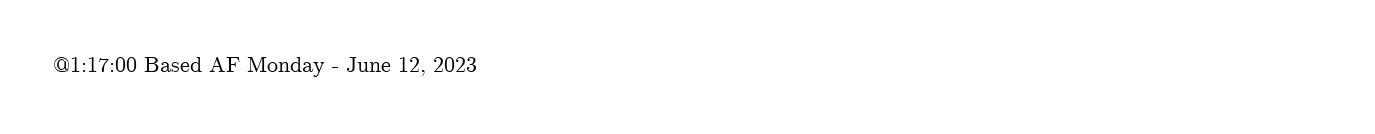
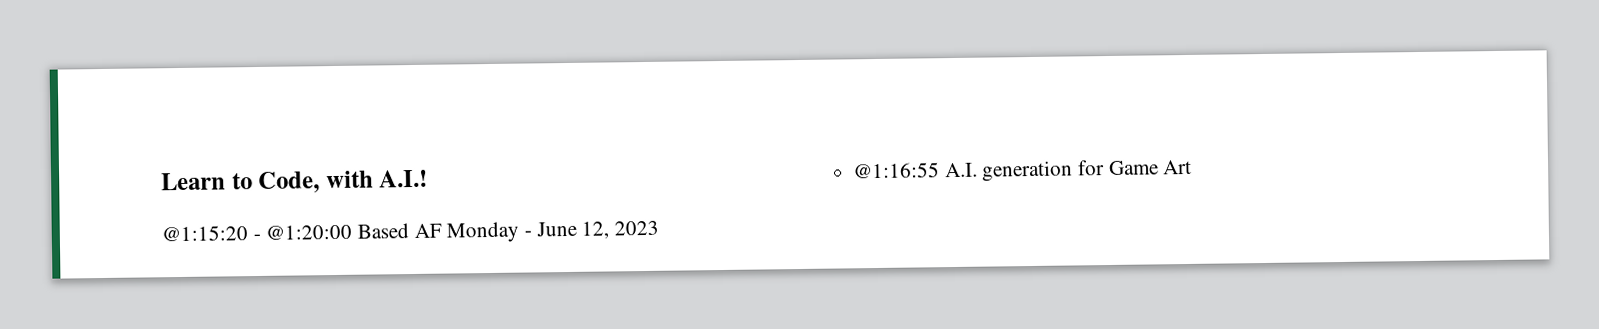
[53,57,137,72] @1:17:00 -> [161,169,429,194] [161,224,353,242] Learn to Code, with A.I.! // @1:15:20 - @1:20:00
(477, 64) none -> [852,159,1193,182] // @1:16:55 A.I. generation for Game Art

